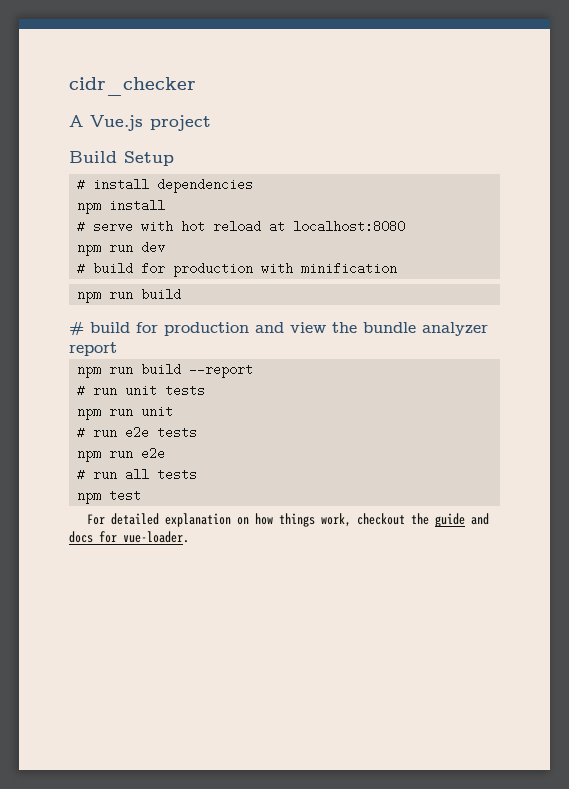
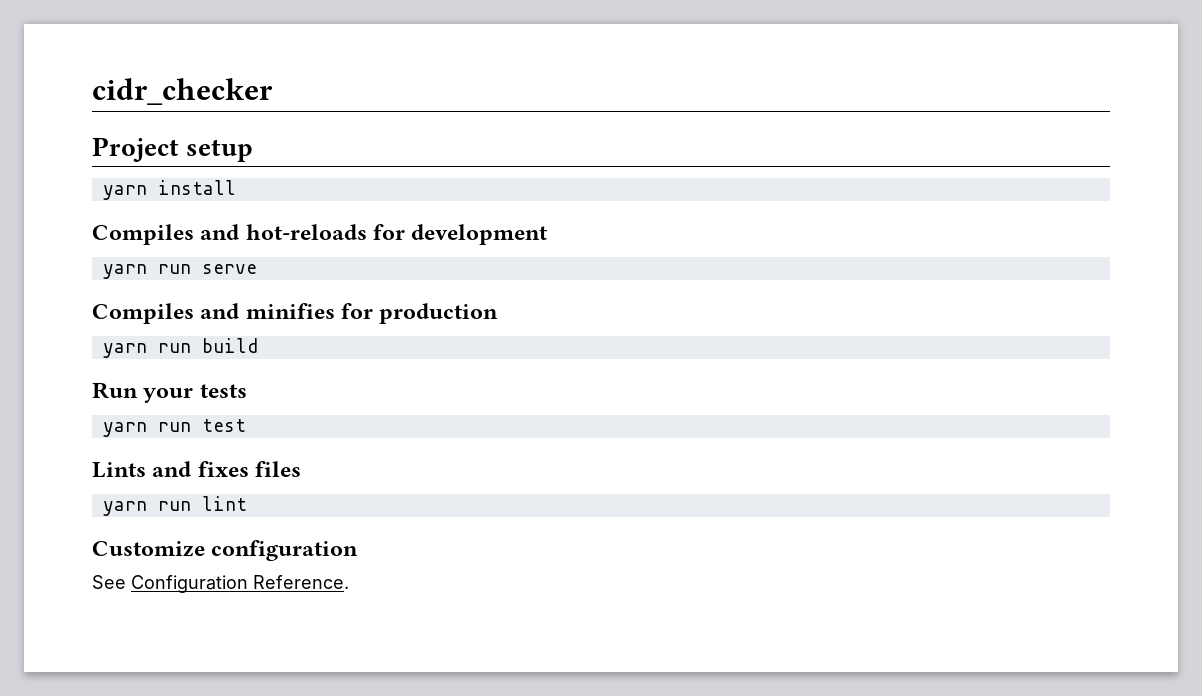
[69,115,211,131] [69,151,174,166] [77,178,254,193] [77,199,166,214] [77,220,406,233] [77,241,166,256] [77,262,398,277] [77,292,102,303] A Vue.js project // Build Setup // # install dependencies // npm install // # serve with hot reload at localhost:8080 // npm run dev // # build for production with minification // npm -> [92,137,254,162] [102,180,236,200] [92,224,549,245] [102,264,257,279] [92,303,499,324] [102,343,147,358] Project setup // yarn install // Compiles and hot-reloads for development // yarn run serve // Compiles and minifies for production // yarn
[69,321,488,336] [69,342,117,356] [77,363,254,378] [77,384,206,397] [77,407,174,420] [77,426,198,439] [77,447,166,462] [77,468,198,481] [77,489,142,504] [87,513,490,527] [69,531,189,543] # build for production and view the bundle analyzer report // npm run build --report // # run unit tests // npm run unit // # run e2e tests // npm run e2e // # run all tests // npm test // For detailed explanation on how things work, checkout the guide and docs for vue-loader. -> [92,382,247,403] [102,419,246,437] [92,461,302,478] [102,496,247,516] [92,540,359,561] [92,575,349,593] Run your tests // yarn run test // Lints and fixes files // yarn run lint // Customize configuration // See Configuration Reference.

